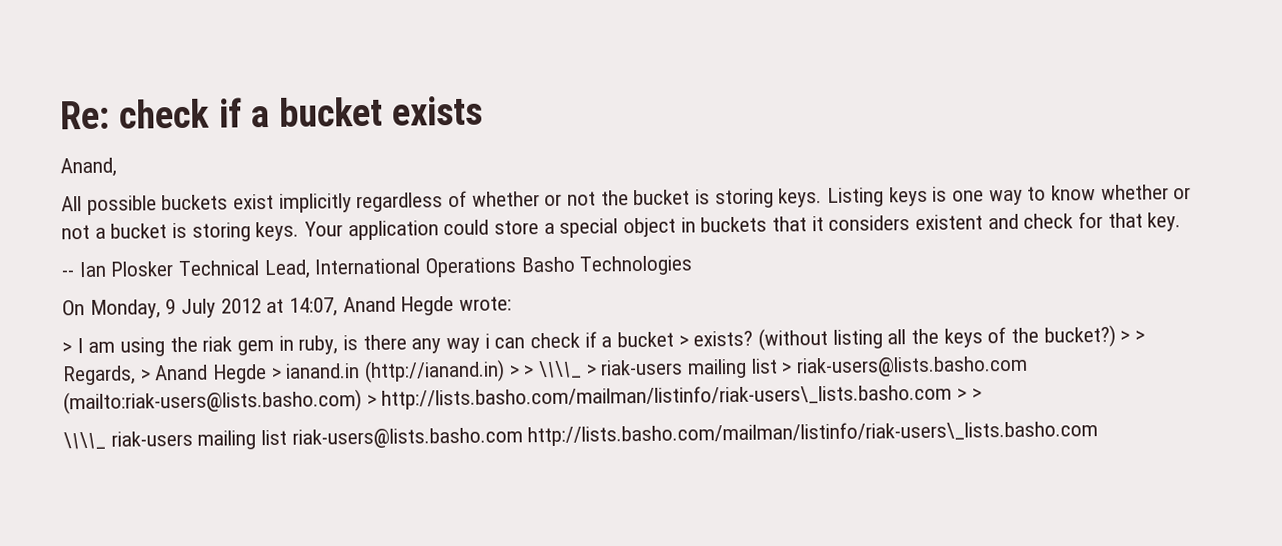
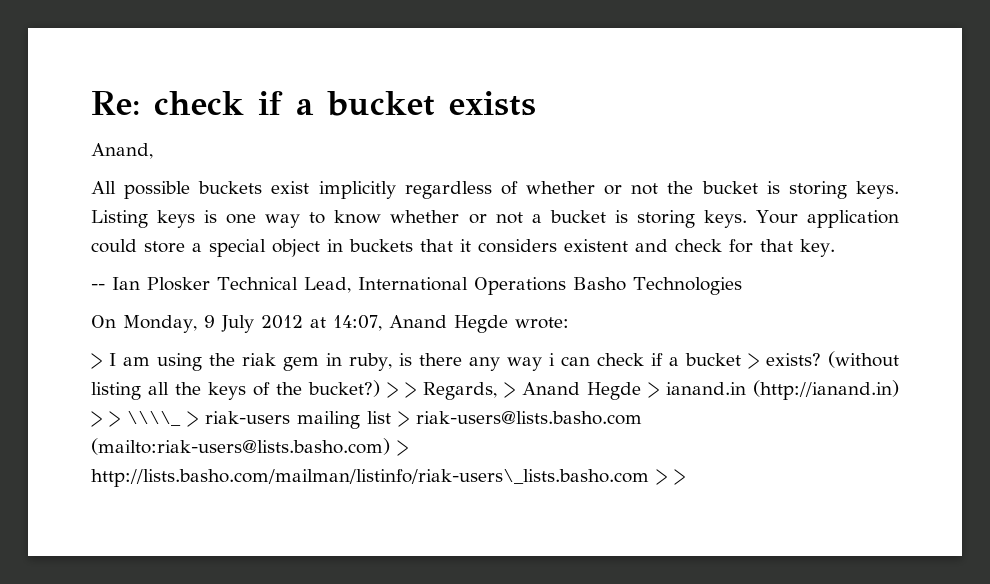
[63,420,1099,450] // \\\\_ riak-users mailing list riak-users@lists.basho.com http://lists.basho.com/mailman/listinfo/riak-users\_lists.basho.com -> (685, 477) none

